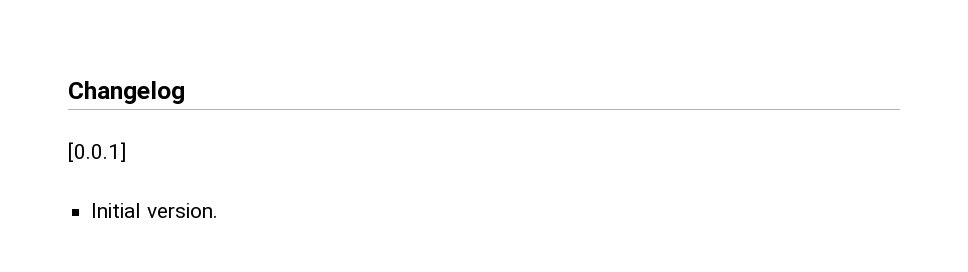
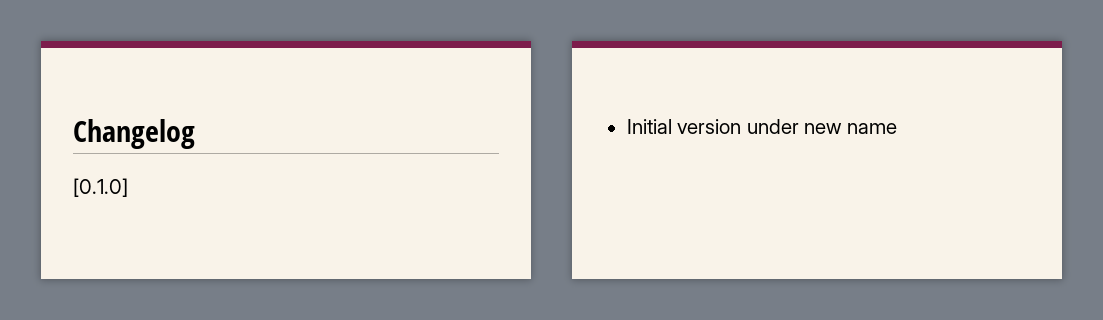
[68,142,126,162] [0.0.1] -> [73,178,128,197] [0.1.0]
[146,203,218,218] version. -> [677,119,897,134] version under new name

